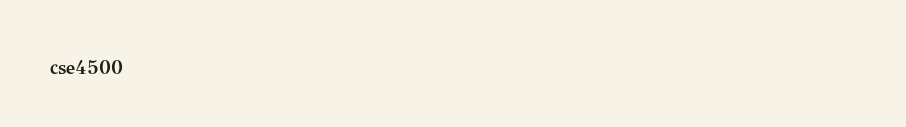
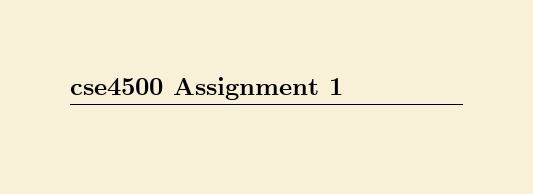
(123, 67) none -> [173,77,343,100] Assignment 1

